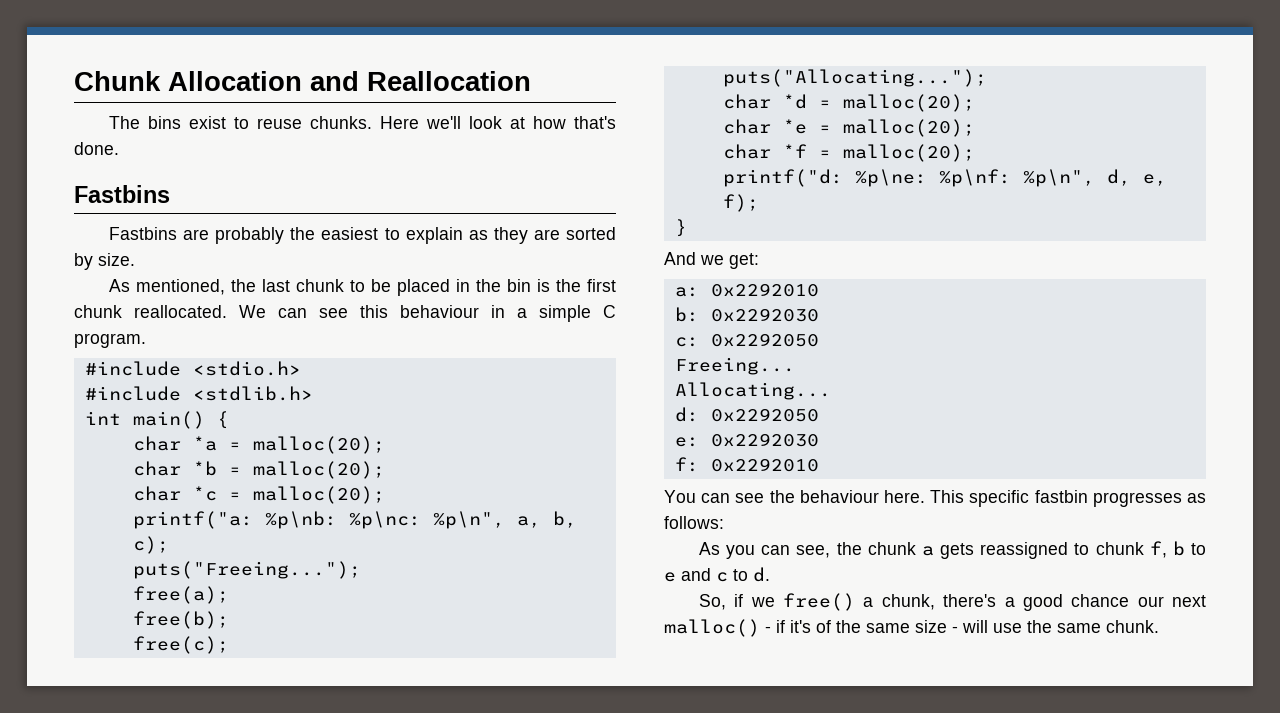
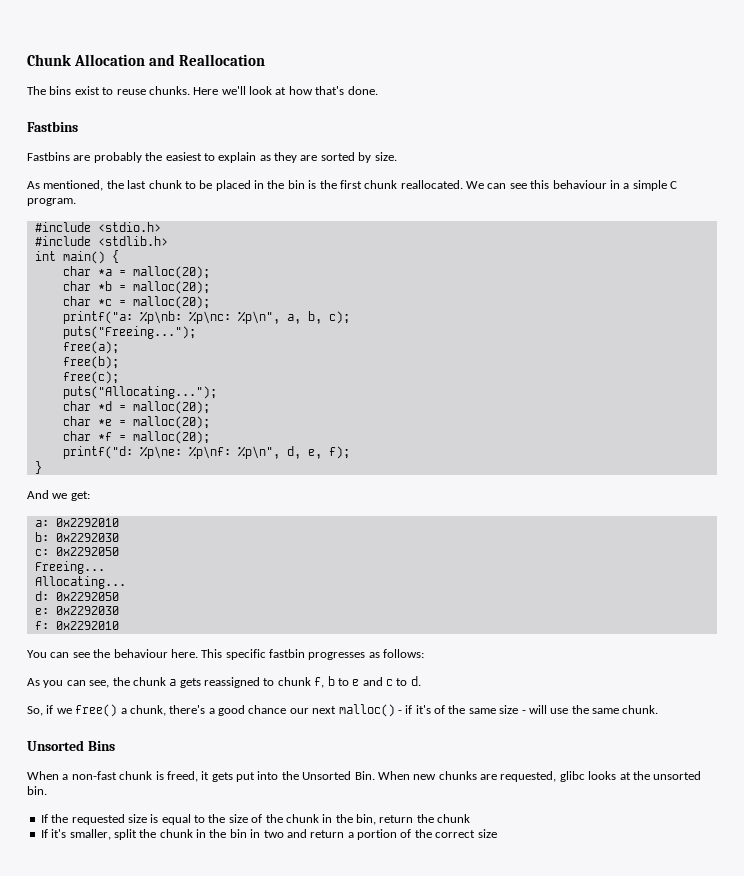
(1159, 626) none -> [27,740,115,751] [27,771,702,782] [27,786,47,795] [40,814,471,825] [40,829,497,840] // Unsorted Bins // When a non-fast chunk is freed, it gets put into the Unsorted Bin. When new chunks are requested, glibc looks at the unsorted bin. // If the requested size is equal to the size of the chunk in the bin, return the chunk // If it's smaller, split the chunk in the bin in two and return a portion of the correct size

